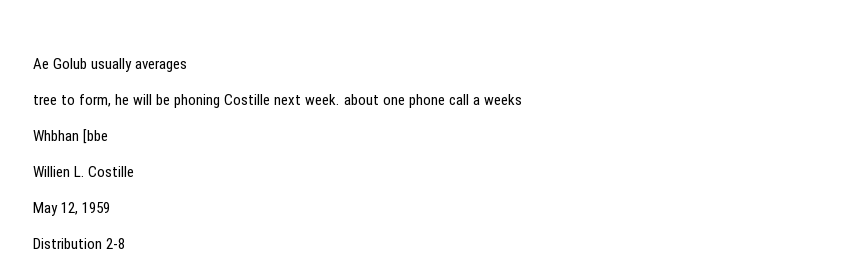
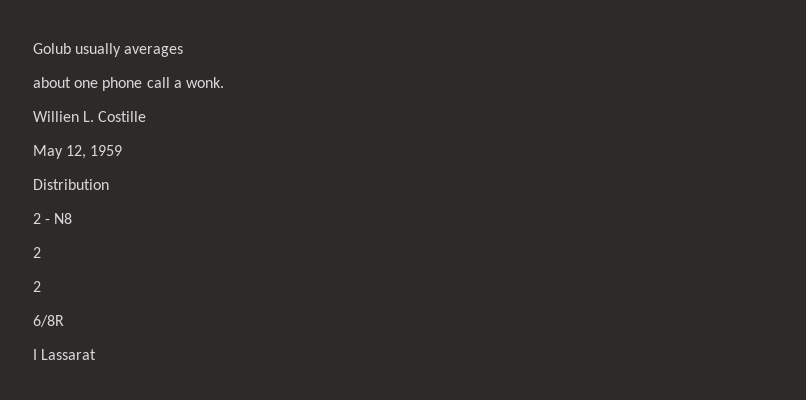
[33,58,49,69] Ae -> (33, 48) none
[33,94,340,108] tree to form, he will be phoning Costille next week. -> (184, 51) none
[483,94,522,105] [33,129,109,144] weeks // Whbhan [bbe -> [185,77,224,88] wonk.
[106,238,126,249] 2-8 -> [33,213,73,224] [33,247,41,258] [33,281,41,292] [33,315,64,327] [33,349,97,360] // 2 - N8 // 2 // 2 // 6/8R // I Lassarat

